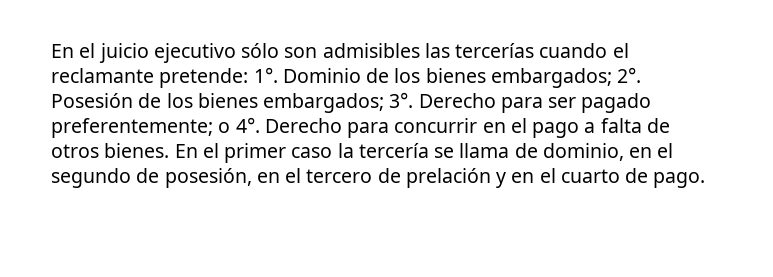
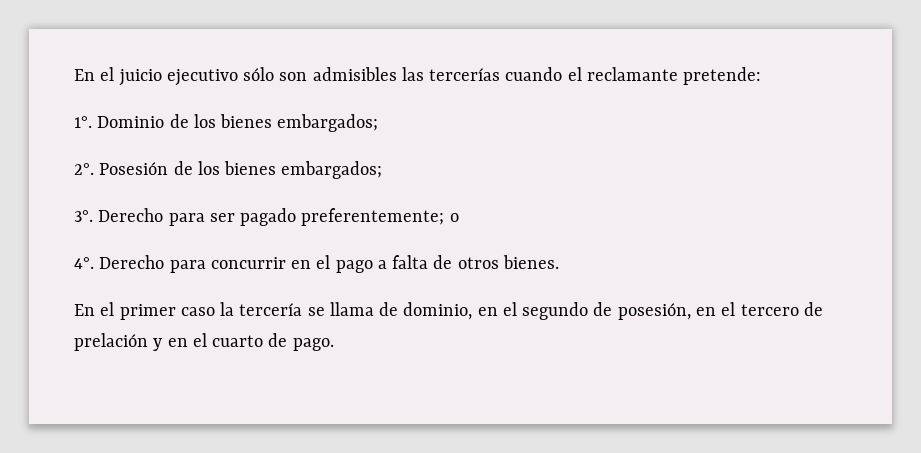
(249, 78) none -> (762, 76) //
(612, 78) none -> (379, 123) //
(385, 103) none -> (383, 170) //
(231, 127) none -> (459, 217) //
(170, 150) none -> (559, 262) //

